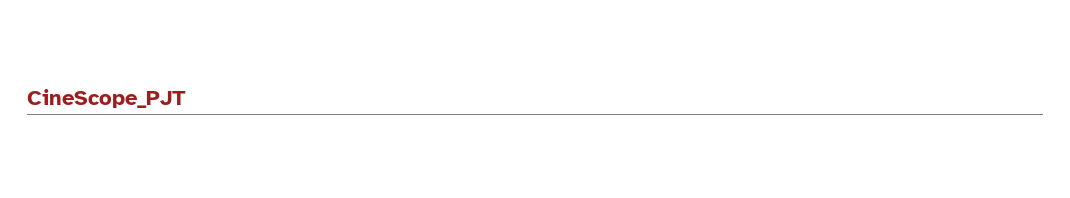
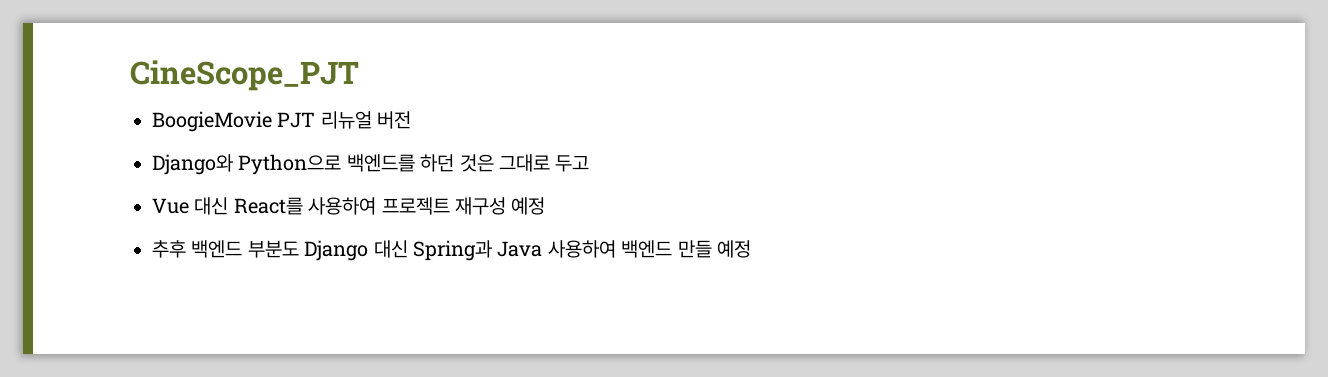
(186, 98) none -> [152,111,412,132] [152,154,590,175] [152,197,546,215] [152,240,751,261] // BoogieMovie PJT 리뉴얼 버전 // Django와 Python으로 백엔드를 하던 것은 그대로 두고 // Vue 대신 React를 사용하여 프로젝트 재구성 예정 // 추후 백엔드 부분도 Django 대신 Spring과 Java 사용하여 백엔드 만들 예정

